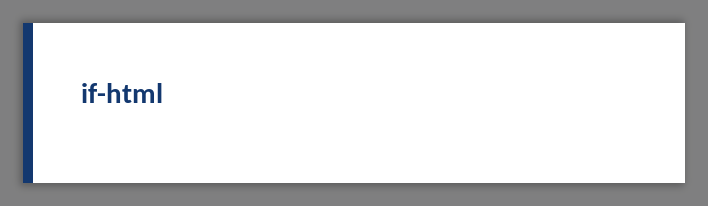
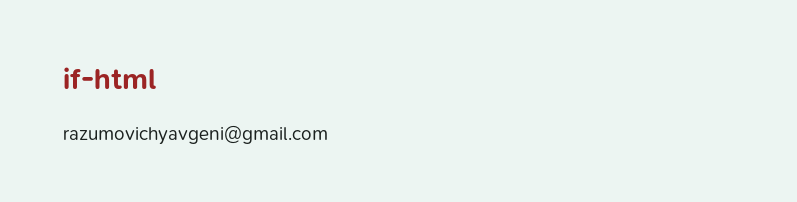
(163, 93) none -> [63,125,328,145] // razumovichyavgeni@gmail.com

